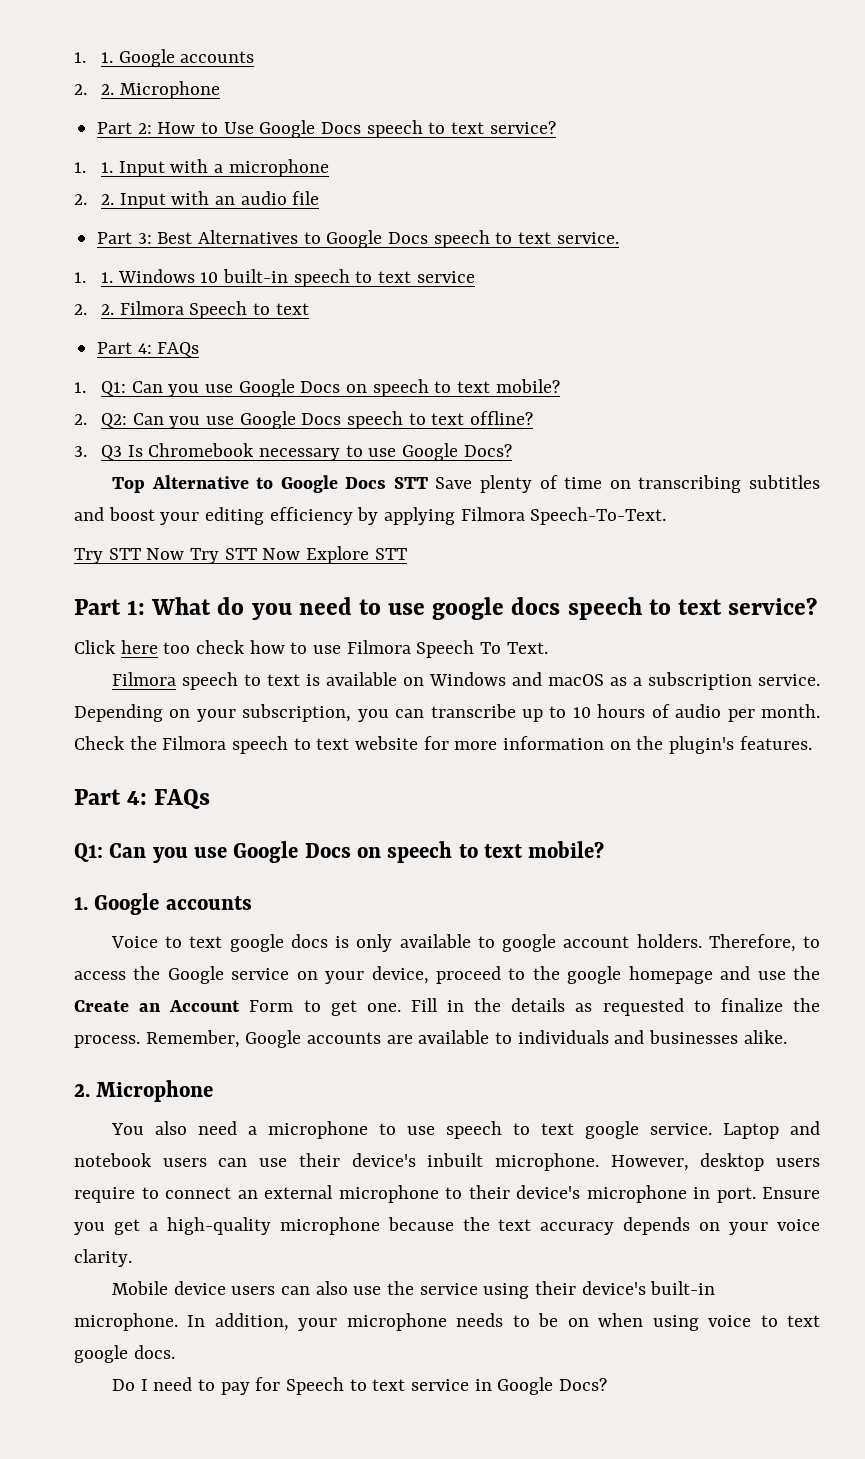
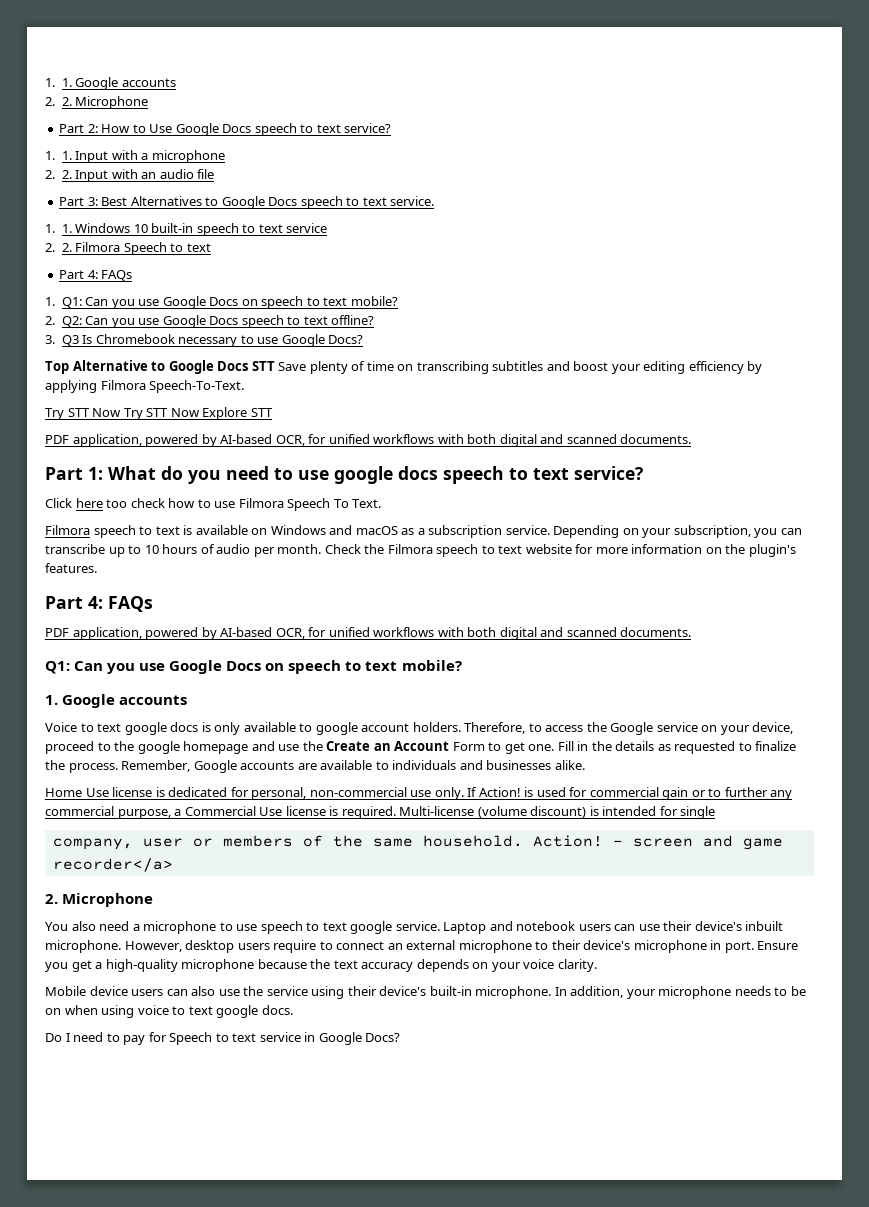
(407, 554) none -> [45,434,692,447] // PDF application, powered by AI-based OCR, for unified workflows with both digital and scanned documents.
(211, 799) none -> [45,627,692,640] // PDF application, powered by AI-based OCR, for unified workflows with both digital and scanned documents.
(787, 1037) none -> [45,787,793,800] [45,806,716,819] [52,835,783,850] [52,858,173,872] // Home Use license is dedicated for personal, non-commercial use only. If Action! is used for commercial gain or to further any commercial purpose, a Commercial Use license is required. Multi-license (volume discount) is intended for single // company, user or members of the same household. Action! - screen and game recorder</a>

